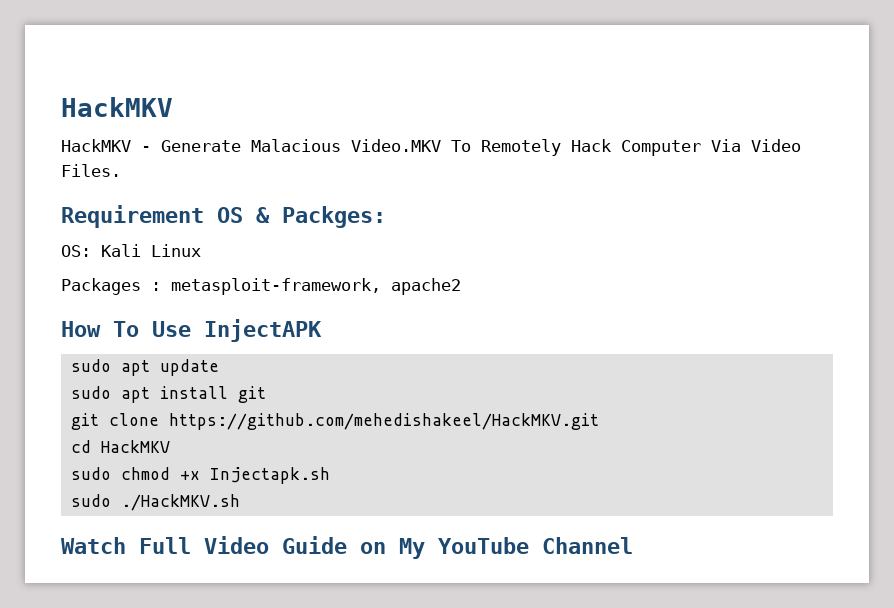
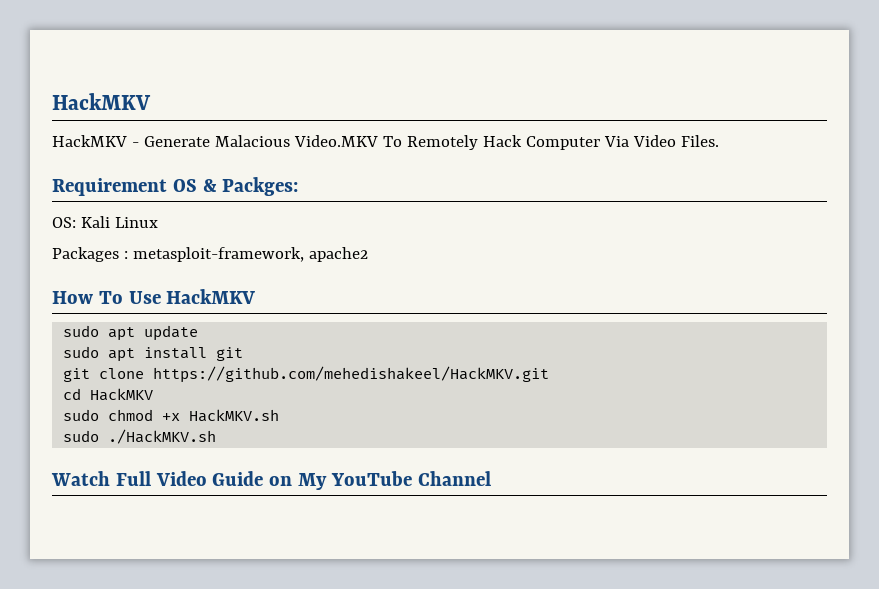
[204,319,322,342] InjectAPK -> [166,289,256,304] HackMKV
[209,467,330,484] Injectapk.sh -> [189,409,280,422] HackMKV.sh

